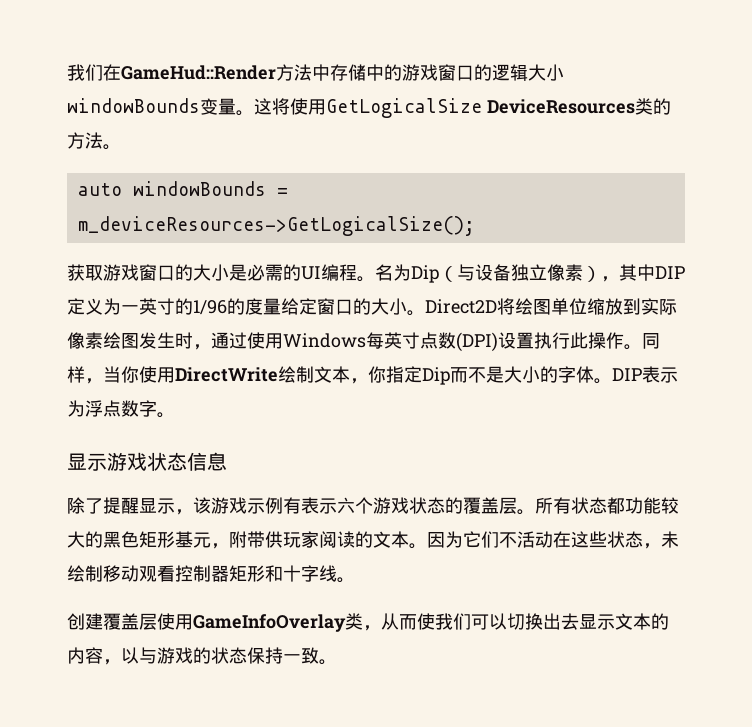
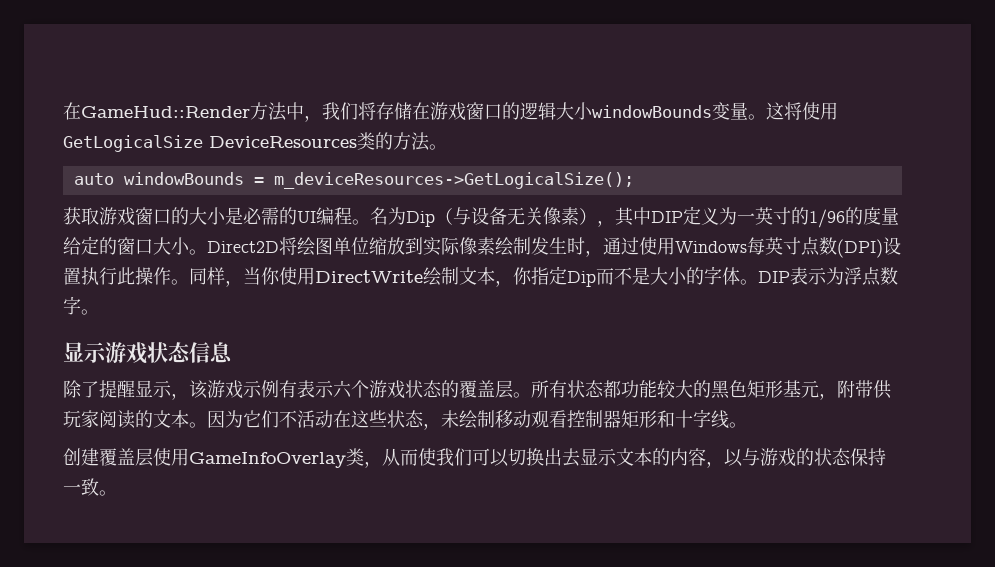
[67,64,103,81] 我们 -> (63, 111) none
[330,64,402,81] 存储中的 -> [304,102,430,122] ，我们将存储在
[511,264,547,281] 独立 -> [507,207,543,225] 无关
[317,298,371,315] 窗口的 -> [99,237,153,255] 的窗口
[121,333,139,349] 图 -> [513,237,531,255] 制

